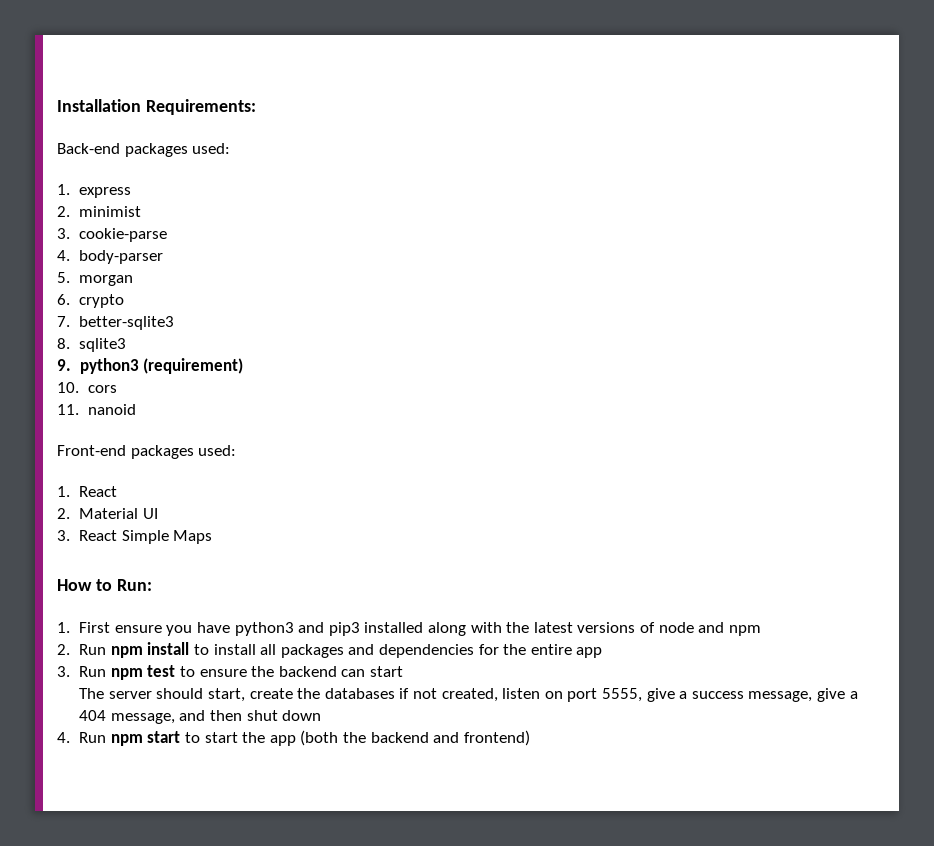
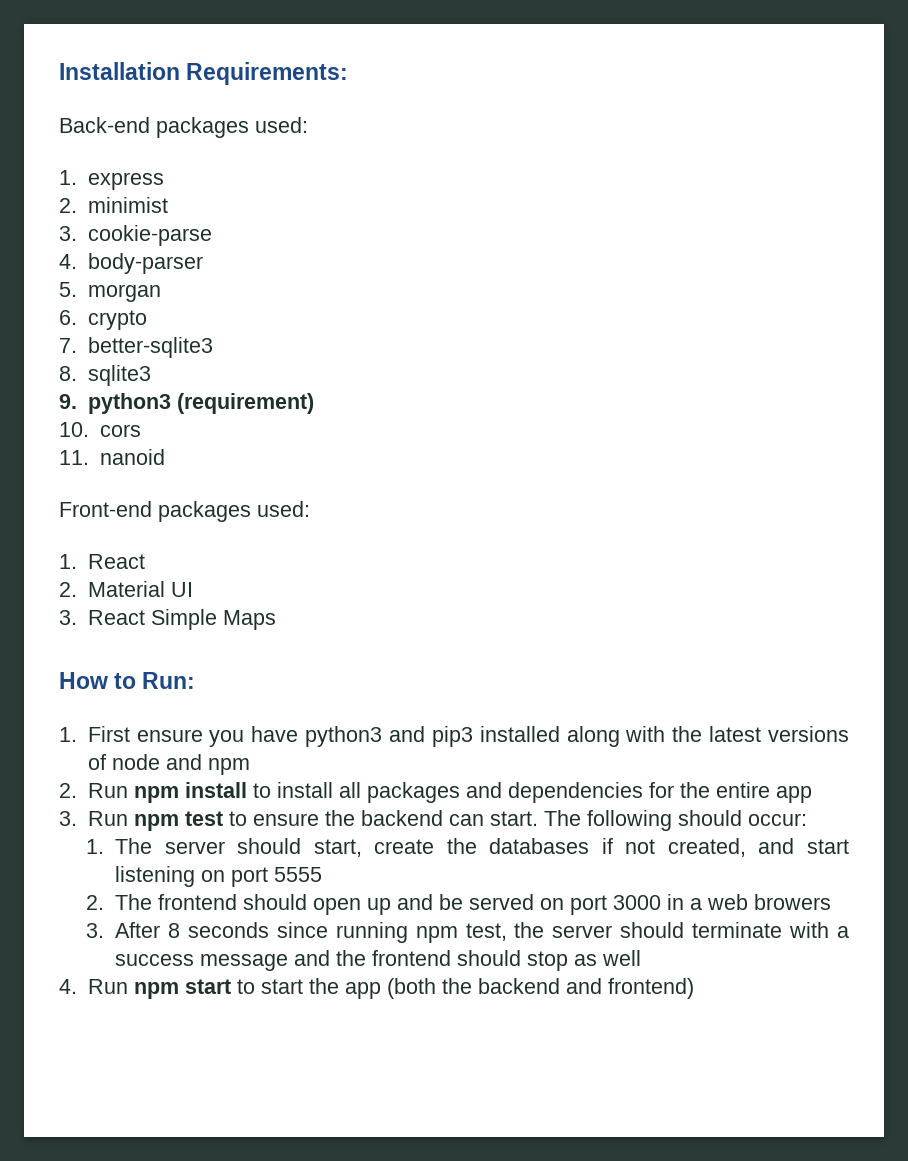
[370,666,404,677] start // -> [489,810,807,831] [86,839,105,854] start. The following should occur: // 1.
[502,688,858,702] [79,710,322,724] listen on port 5555, give a success message, give a 404 message, and then shut down -> [758,838,849,854] [115,866,323,887] [86,894,832,915] [86,922,849,943] [115,950,642,971] and start listening on port 5555 // 2. The frontend should open up and be served on port 3000 in a web browers // 3. After 8 seconds since running npm test, the server should terminate with a success message and the frontend should stop as well

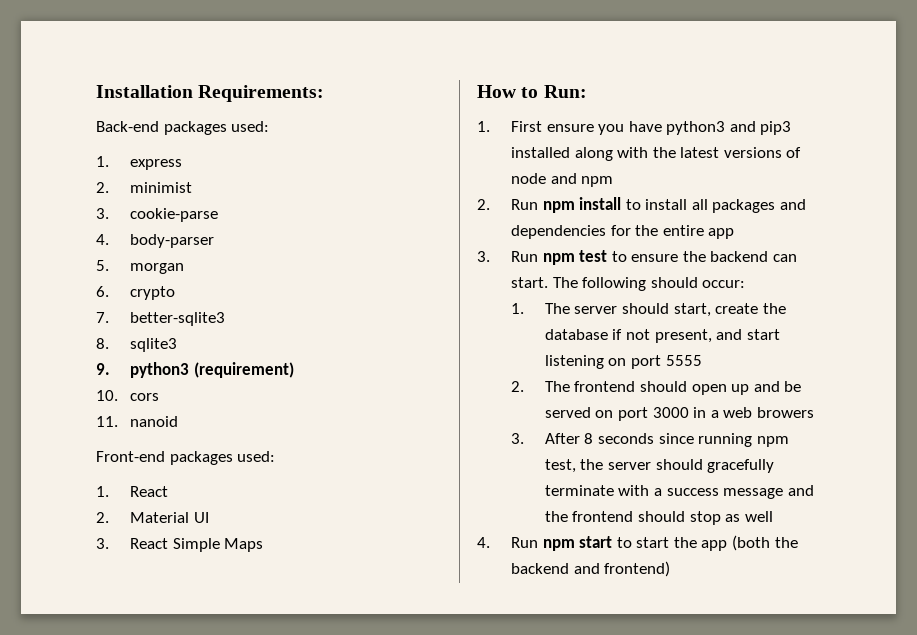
[489,838,590,854] databases -> [544,329,608,340] database
[667,838,746,857] created, -> [654,329,712,343] present,
(685, 930) none -> [707,459,775,473] gracefully

